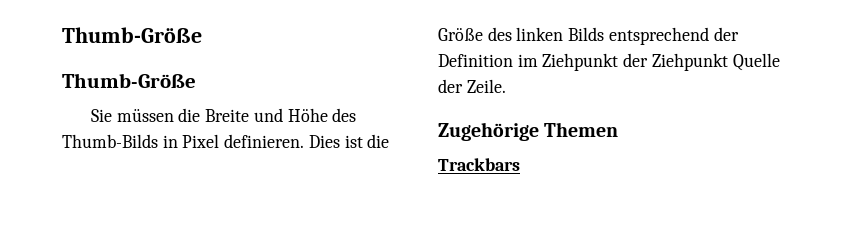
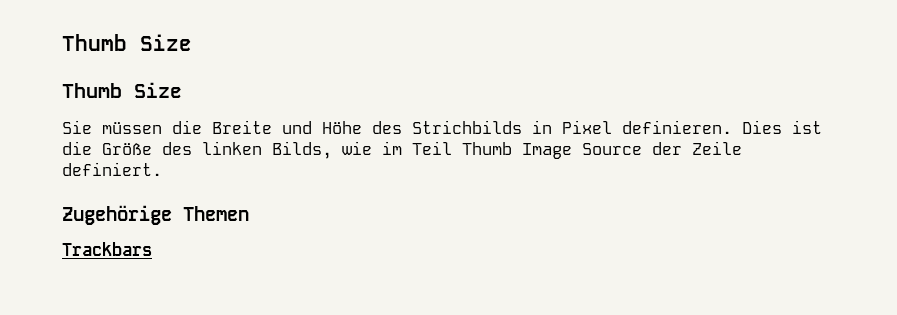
[62,27,202,43] [62,73,196,88] Thumb-Größe // Thumb-Größe -> [62,34,192,51] [62,82,182,98] Thumb Size // Thumb Size
[62,134,158,148] Thumb-Bilds -> [412,120,522,134] Strichbilds
[568,27,739,45] [438,53,780,71] [438,79,506,93] Bilds entsprechend der Definition im Ziehpunkt der Ziehpunkt Quelle der Zeile. -> [272,141,742,159] [62,162,162,176] Bilds, wie im Teil Thumb Image Source der Zeile definiert.

